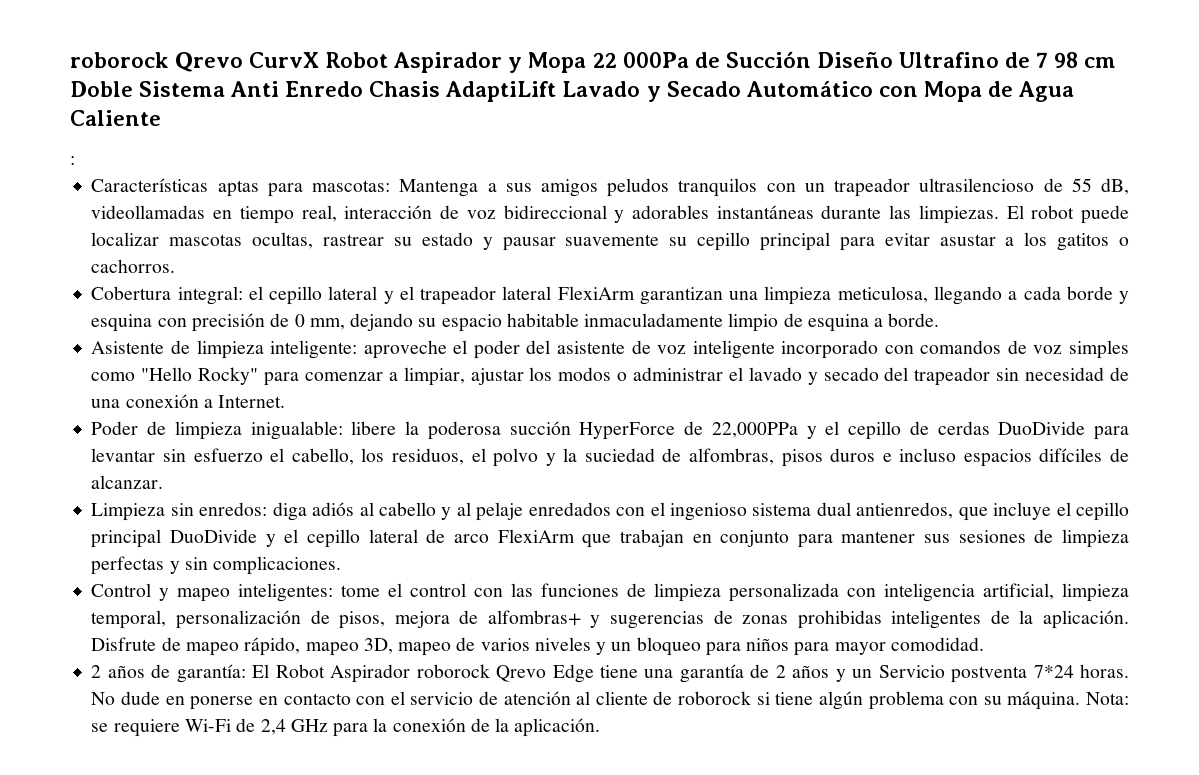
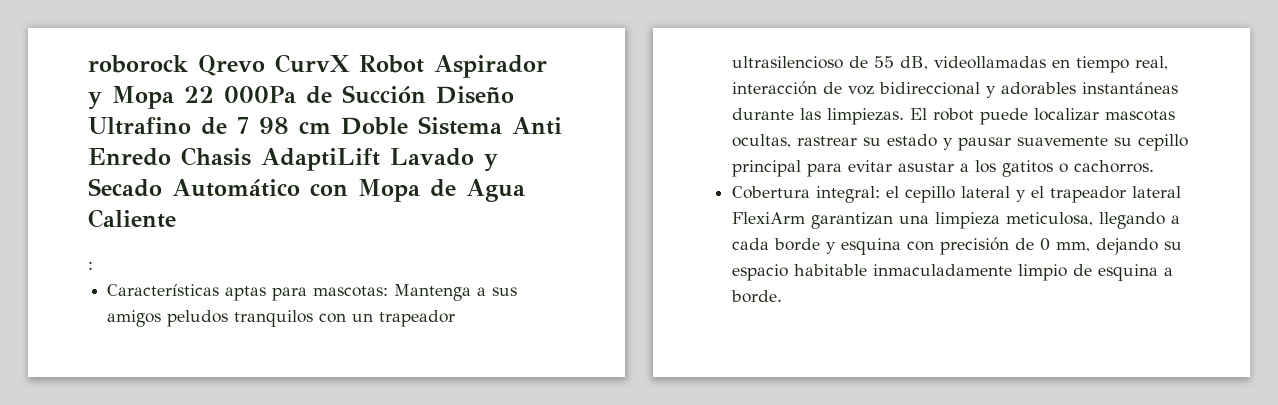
[91,340,1129,359] [91,367,1130,386] [91,394,286,408] [91,421,1130,440] [91,448,1129,467] [91,475,164,489] [91,502,1130,521] [91,529,1129,548] [91,556,342,575] [91,583,1129,602] [91,610,1130,629] [91,637,984,656] [91,664,1129,683] [91,691,1130,710] [91,718,601,737] // Asistente de limpieza inteligente: aproveche el poder del asistente de voz inteligente incorporado con comandos de voz simples como "Hello Rocky" para comenzar a limpiar, ajustar los modos o administrar el lavado y secado del trapeador sin necesidad de una conexión a Internet. // Poder de limpieza inigualable: libere la poderosa succión HyperForce de 22,000PPa y el cepillo de cerdas DuoDivide para levantar sin esfuerzo el cabello, los residuos, el polvo y la suciedad de alfombras, pisos duros e incluso espacios difíciles de alcanzar. // Limpieza sin enredos: diga adiós al cabello y al pelaje enredados con el ingenioso sistema dual antienredos, que incluye el cepillo principal DuoDivide y el cepillo lateral de arco FlexiArm que trabajan en conjunto para mantener sus sesiones de limpieza perfectas y sin complicaciones. // Control y mapeo inteligentes: tome el control con las funciones de limpieza personalizada con inteligencia artificial, limpieza temporal, personalización de pisos, mejora de alfombras+ y sugerencias de zonas prohibidas inteligentes de la aplicación. Disfrute de mapeo rápido, mapeo 3D, mapeo de varios niveles y un bloqueo para niños para mayor comodidad. // 2 años de garantía: El Robot Aspirador roborock Qrevo Edge tiene una garantía de 2 años y un Servicio postventa 7*24 horas. No dude en ponerse en contacto con el servicio de atención al cliente de roborock si tiene algún problema con su máquina. Nota: se requiere Wi-Fi de 2,4 GHz para la conexión de la aplicación. -> (783, 296) none

